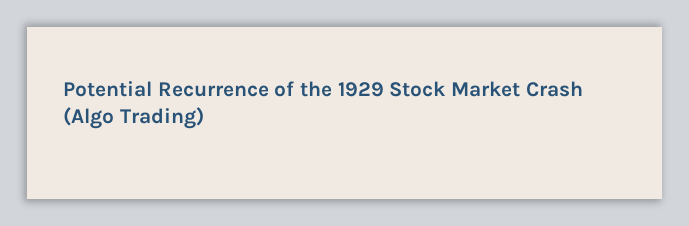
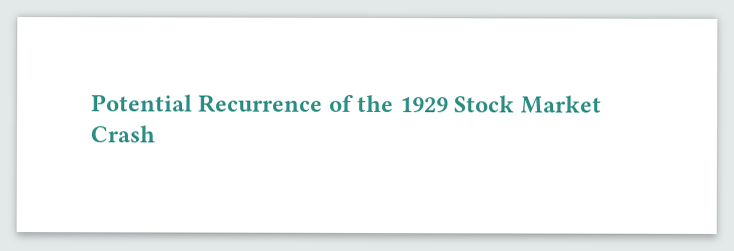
[63,107,204,129] (Algo Trading) -> (155, 134) none

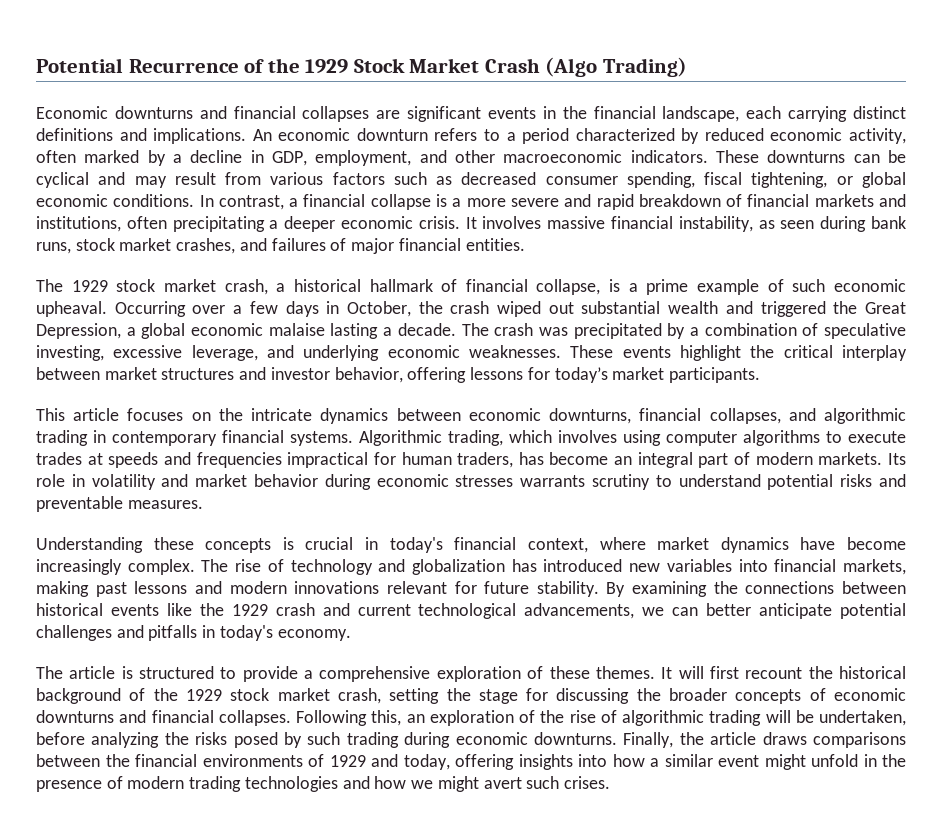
(155, 134) none -> [545,57,687,77] [36,106,906,122] [36,128,906,144] [36,150,907,166] [36,172,906,188] [36,194,906,210] [36,216,906,232] [36,238,525,254] [36,279,906,295] [36,301,907,317] [36,323,906,339] [36,345,908,361] [36,367,760,383] [36,408,907,424] [36,430,906,446] [36,452,906,468] [36,474,906,490] [36,496,203,512] [36,537,907,553] [36,559,906,575] [36,581,906,597] [36,603,907,619] [36,625,351,641] [36,666,907,682] [36,688,906,704] [36,710,906,726] [36,732,906,748] [36,754,906,770] [36,776,610,792] (Algo Trading) // Economic downturns and financial collapses are significant events in the financial landscape, each carrying distinct definitions and implications. An economic downturn refers to a period characterized by reduced economic activity, often marked by a decline in GDP, employment, and other macroeconomic indicators. These downturns can be cyclical and may result from various factors such as decreased consumer spending, fiscal tightening, or global economic conditions. In contrast, a financial collapse is a more severe and rapid breakdown of financial markets and institutions, often precipitating a deeper economic crisis. It involves massive financial instability, as seen during bank runs, stock market crashes, and failures of major financial entities. // The 1929 stock market crash, a historical hallmark of financial collapse, is a prime example of such economic upheaval. Occurring over a few days in October, the crash wiped out substantial wealth and triggered the Great Depression, a global economic malaise lasting a decade. The crash was precipitated by a combination of speculative investing, excessive leverage, and underlying economic weaknesses. These events highlight the critical interplay between market structures and investor behavior, offering lessons for today’s market participants. // This article focuses on the intricate dynamics between economic downturns, financial collapses, and algorithmic trading in contemporary financial systems. Algorithmic trading, which involves using computer algorithms to execute trades at speeds and frequencies impractical for human traders, has become an integral part of modern markets. Its role in volatility and market behavior during economic stresses warrants scrutiny to understand potential risks and preventable measures. // Understanding these concepts is crucial in today's financial context, where market dynamics have become increasingly complex. The rise of technology and globalization has introduced new variables into financial markets, making past lessons and modern innovations relevant for future stability. By examining the connections between historical events like the 1929 crash and current technological advancements, we can better anticipate potential challenges and pitfalls in today's economy. // The article is structured to provide a comprehensive exploration of these themes. It will first recount the historical background of the 1929 stock market crash, setting the stage for discussing the broader concepts of economic downturns and financial collapses. Following this, an exploration of the rise of algorithmic trading will be undertaken, before analyzing the risks posed by such trading during economic downturns. Finally, the article draws comparisons between the financial environments of 1929 and today, offering insights into how a similar event might unfold in the presence of modern trading technologies and how we might avert such crises.

